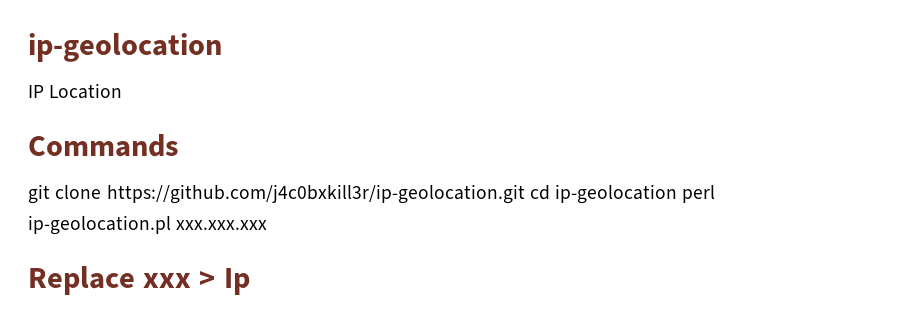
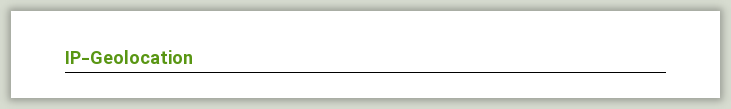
[28,33,222,62] [28,83,123,99] [28,134,179,157] [28,184,716,204] [28,215,268,235] [28,266,250,295] ip-geolocation // IP Location // Commands // git clone https://github.com/j4c0bxkill3r/ip-geolocation.git cd ip-geolocation perl ip-geolocation.pl xxx.xxx.xxx // Replace xxx > Ip -> [65,50,193,64] IP-Geolocation

